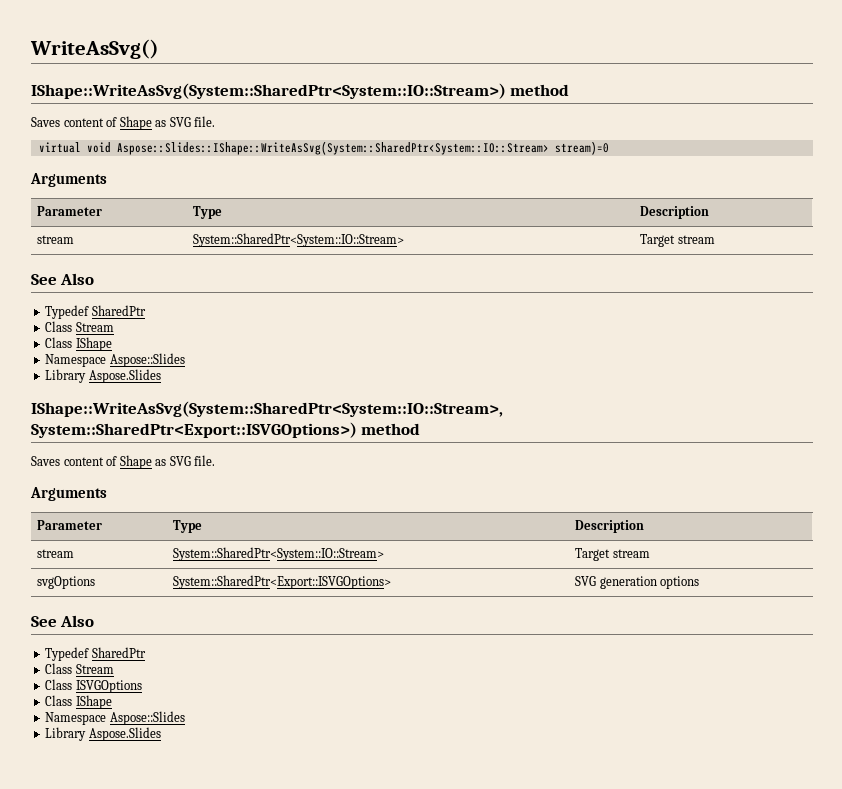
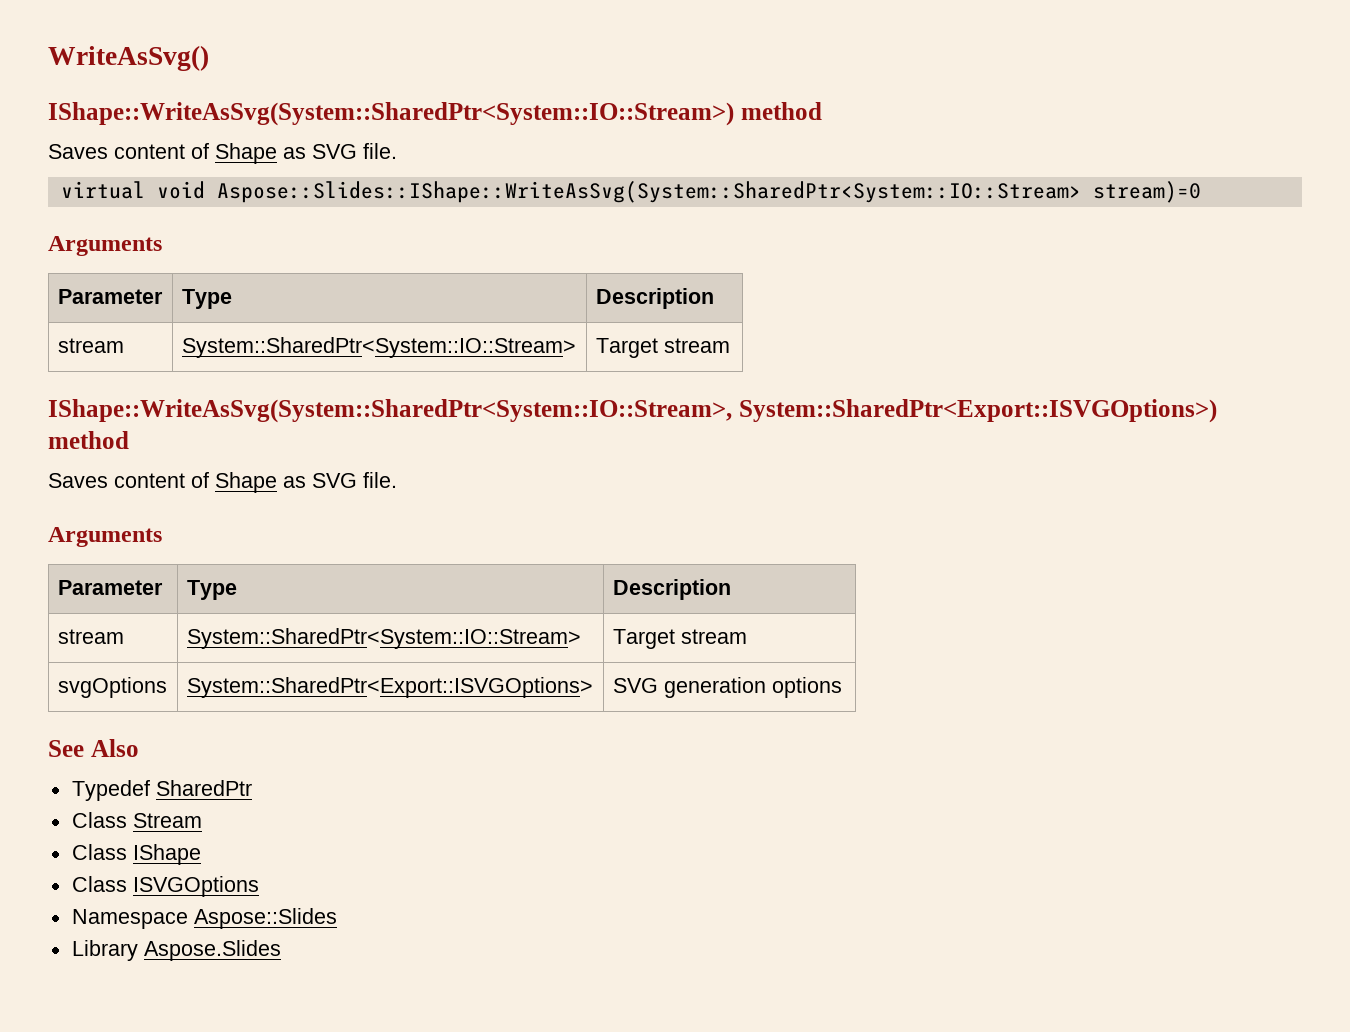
[31,273,95,285] [45,305,146,319] [45,321,114,332] [45,337,112,351] [45,353,185,367] [45,369,161,383] // See Also // Typedef SharedPtr // Class Stream // Class IShape // Namespace Aspose::Slides // Library Aspose.Slides -> (730, 345) none
[75,680,142,693] [45,695,112,709] ISVGOptions // Class IShape -> [132,844,201,865] [71,876,259,897] IShape // Class ISVGOptions

